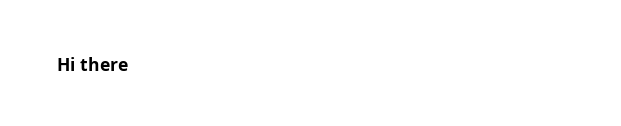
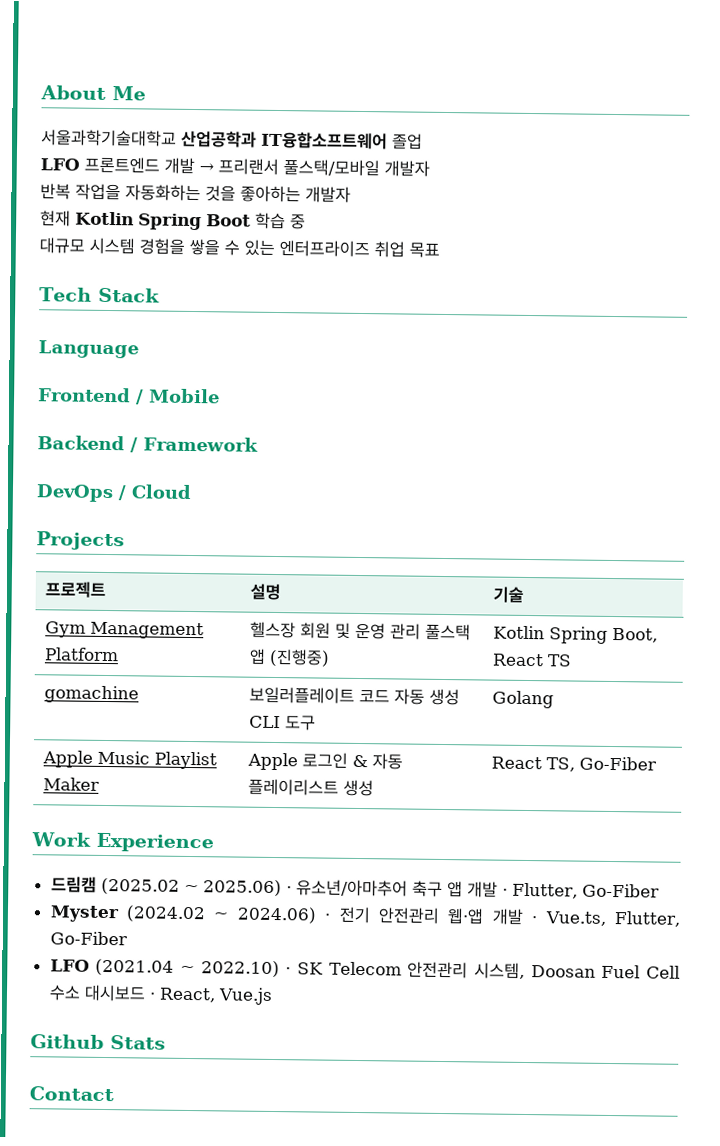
[57,57,128,71] Hi there -> [40,85,146,101] [41,129,423,150] [40,156,430,177] [40,183,351,203] [40,210,306,231] [39,237,440,258] [39,287,160,303] [38,340,139,359] [38,387,220,405] [37,435,258,453] [36,484,192,503] [36,531,125,551] [45,581,107,598] [250,583,282,601] [493,586,525,603] [45,621,205,640] [44,647,120,662] [250,621,472,641] [249,648,331,667] [493,625,659,644] [492,653,573,667] [44,685,140,704] [249,686,461,706] [249,715,317,731] [492,690,555,709] [42,750,218,770] [43,777,101,791] [247,752,404,771] [248,778,375,797] [491,756,658,772] [31,832,214,853] [50,876,660,899] [49,905,682,927] [49,931,128,946] [49,958,680,979] [48,984,273,1005] [30,1034,166,1050] [29,1086,114,1102] About Me // 서울과학기술대학교 산업공학과 IT융합소프트웨어 졸업 // LFO 프론트엔드 개발 → 프리랜서 풀스택/모바일 개발자 // 반복 작업을 자동화하는 것을 좋아하는 개발자 // 현재 Kotlin Spring Boot 학습 중 // 대규모 시스템 경험을 쌓을 수 있는 엔터프라이즈 취업 목표 // Tech Stack // Language // Frontend / Mobile // Backend / Framework // DevOps / Cloud // Projects // 프로젝트 | 설명 | 기술 // Gym Management Platform | 헬스장 회원 및 운영 관리 풀스택 앱 (진행중) | Kotlin Spring Boot, React TS // gomachine | 보일러플레이트 코드 자동 생성 CLI 도구 | Golang // Apple Music Playlist Maker | Apple 로그인 & 자동 플레이리스트 생성 | React TS, Go-Fiber // Work Experience // 드림캠 (2025.02 ~ 2025.06) · 유소년/아마추어 축구 앱 개발 · Flutter, Go-Fiber // Myster (2024.02 ~ 2024.06) · 전기 안전관리 웹·앱 개발 · Vue.ts, Flutter, Go-Fiber // LFO (2021.04 ~ 2022.10) · SK Telecom 안전관리 시스템, Doosan Fuel Cell 수소 대시보드 · React, Vue.js // Github Stats // Contact

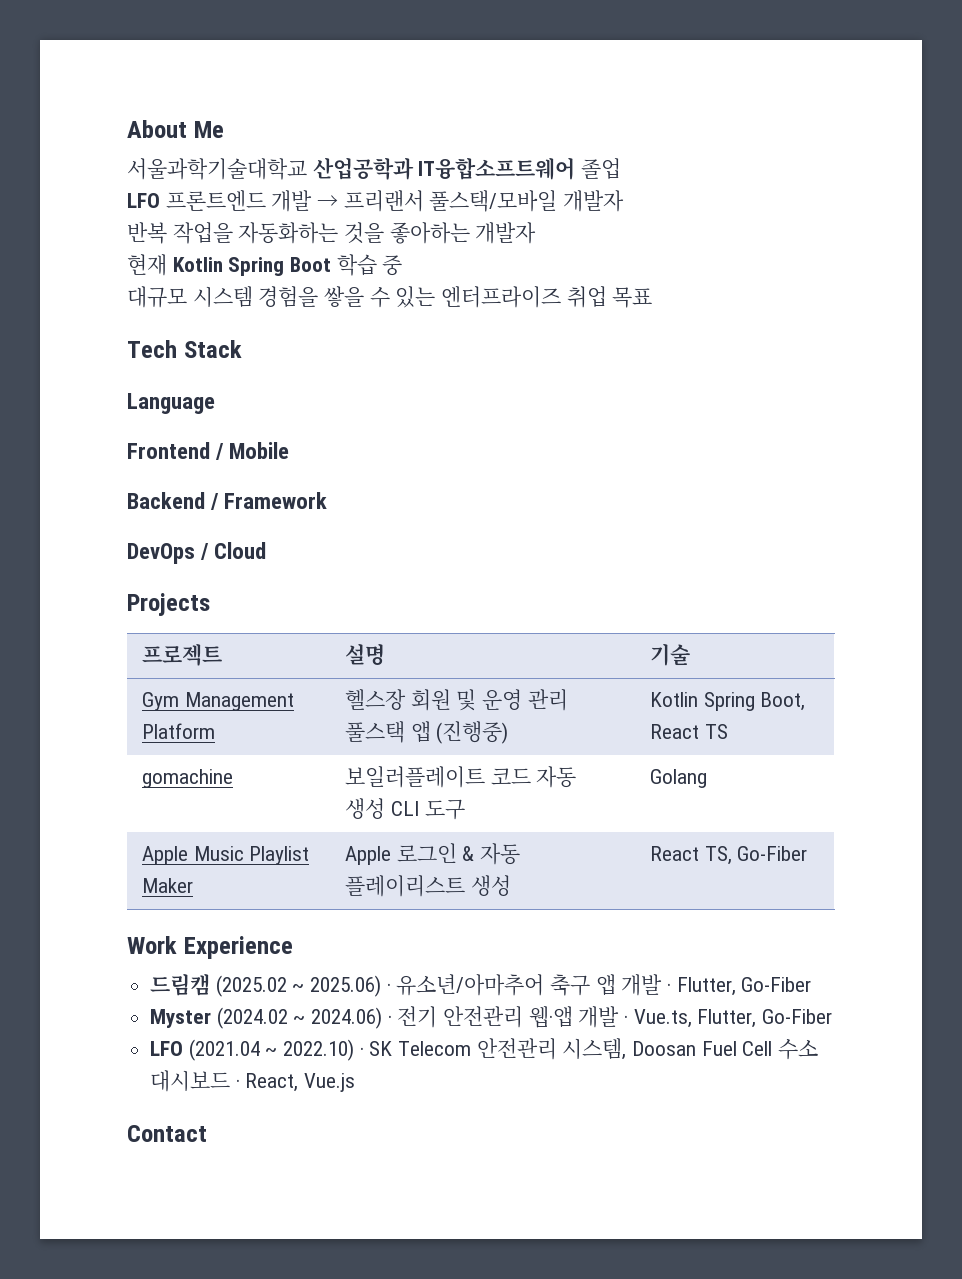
[30,1034,166,1050] // Github Stats -> (356, 1082) none

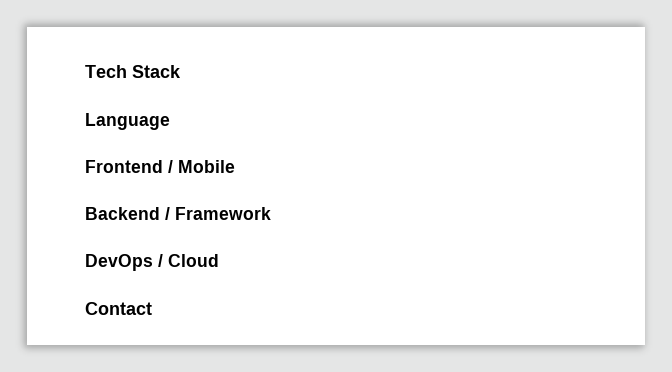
[127,120,224,138] [127,157,622,180] [127,190,625,212] [127,222,537,244] [127,254,403,276] [127,286,653,308] About Me // 서울과학기술대학교 산업공학과 IT융합소프트웨어 졸업 // LFO 프론트엔드 개발 → 프리랜서 풀스택/모바일 개발자 // 반복 작업을 자동화하는 것을 좋아하는 개발자 // 현재 Kotlin Spring Boot 학습 중 // 대규모 시스템 경험을 쌓을 수 있는 엔터프라이즈 취업 목표 // -> (85, 71) none
[127,593,210,616] [142,644,223,666] [345,644,386,665] [650,643,691,666] [142,692,294,711] [142,723,216,739] [345,689,568,711] [345,721,509,744] [650,692,806,711] [650,724,728,739] [142,769,234,788] [345,766,577,788] [345,798,466,820] [650,769,708,788] [142,846,310,865] [142,878,194,893] [345,843,521,865] [345,875,511,897] [650,846,808,865] [127,936,293,959] [150,974,812,997] [150,1006,833,1029] [150,1038,819,1061] [150,1070,356,1092] // Projects // 프로젝트 | 설명 | 기술 // Gym Management Platform | 헬스장 회원 및 운영 관리 풀스택 앱 (진행중) | Kotlin Spring Boot, React TS // gomachine | 보일러플레이트 코드 자동 생성 CLI 도구 | Golang // Apple Music Playlist Maker | Apple 로그인 & 자동 플레이리스트 생성 | React TS, Go-Fiber // Work Experience // 드림캠 (2025.02 ~ 2025.06) · 유소년/아마추어 축구 앱 개발 · Flutter, Go-Fiber // Myster (2024.02 ~ 2024.06) · 전기 안전관리 웹·앱 개발 · Vue.ts, Flutter, Go-Fiber // LFO (2021.04 ~ 2022.10) · SK Telecom 안전관리 시스템, Doosan Fuel Cell 수소 대시보드 · React, Vue.js -> (219, 260) none

